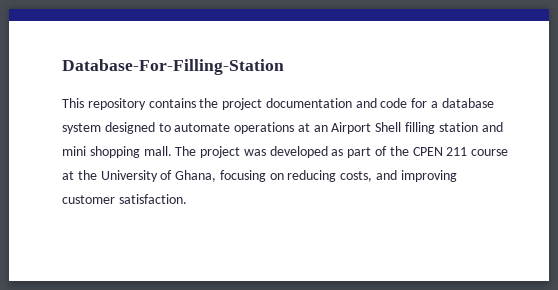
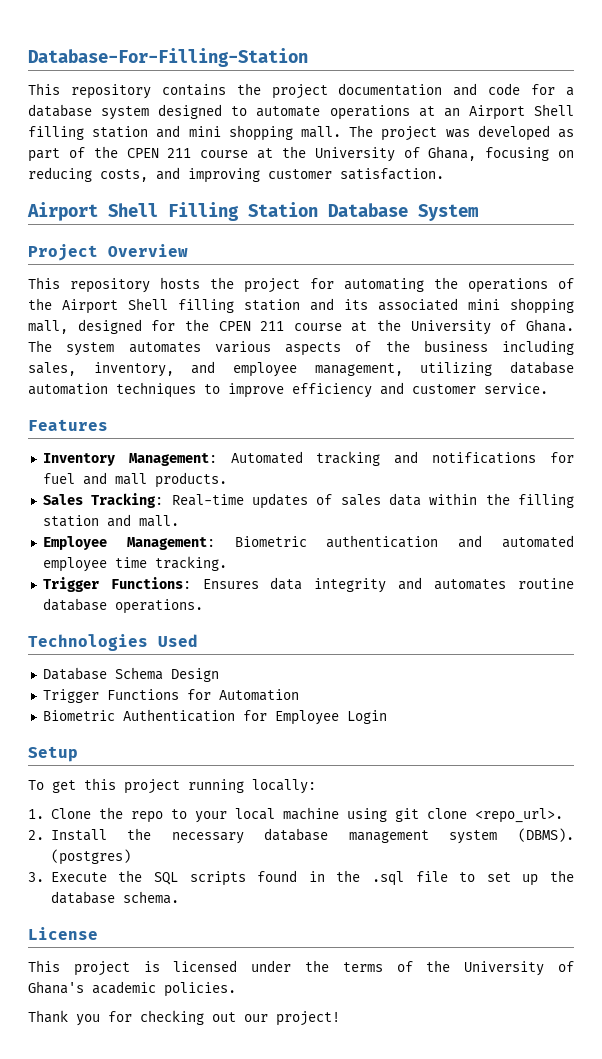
(187, 199) none -> [27,202,478,221] [28,244,188,261] [28,277,574,293] [28,298,574,314] [28,319,574,335] [28,340,574,356] [28,361,574,377] [28,382,548,398] [28,419,108,431] [42,451,574,466] [42,472,227,488] [42,493,575,509] [42,514,179,527] [42,535,574,550] [42,556,227,572] [42,577,574,593] [42,598,203,614] [28,634,198,651] [42,667,219,682] [42,689,299,703] [42,709,387,725] [28,746,78,762] [28,778,316,794] [28,807,563,823] [28,828,574,844] [50,849,131,865] [28,870,575,886] [50,891,179,904] [28,927,98,940] [28,960,574,976] [28,981,236,997] [28,1010,340,1026] // Airport Shell Filling Station Database System // Project Overview // This repository hosts the project for automating the operations of the Airport Shell filling station and its associated mini shopping mall, designed for the CPEN 211 course at the University of Ghana. The system automates various aspects of the business including sales, inventory, and employee management, utilizing database automation techniques to improve efficiency and customer service. // Features // Inventory Management: Automated tracking and notifications for fuel and mall products. // Sales Tracking: Real-time updates of sales data within the filling station and mall. // Employee Management: Biometric authentication and automated employee time tracking. // Trigger Functions: Ensures data integrity and automates routine database operations. // Technologies Used // Database Schema Design // Trigger Functions for Automation // Biometric Authentication for Employee Login // Setup // To get this project running locally: // 1. Clone the repo to your local machine using git clone <repo_url>. // 2. Install the necessary database management system (DBMS). (postgres) // 3. Execute the SQL scripts found in the .sql file to set up the database schema. // License // This project is licensed under the terms of the University of Ghana's academic policies. // Thank you for checking out our project!

